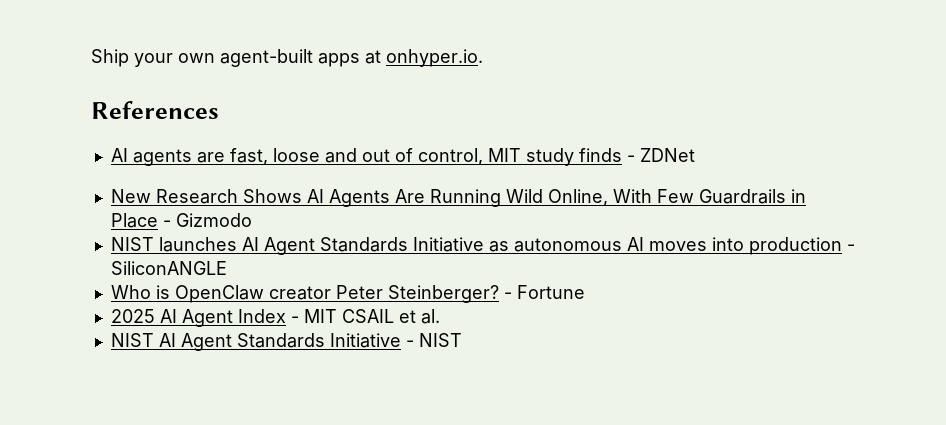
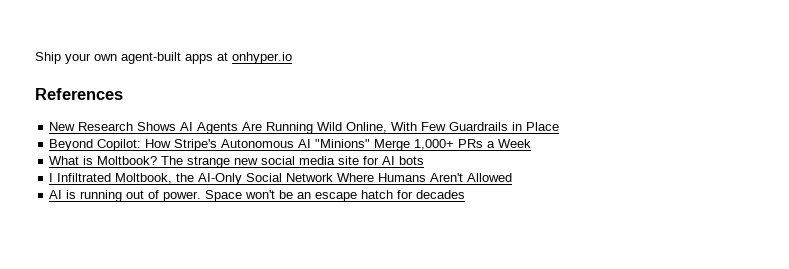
[386,49,483,67] onhyper.io. -> [232,52,292,64] onhyper.io
[110,148,695,166] // AI agents are fast, loose and out of control, MIT study finds - ZDNet -> (123, 94) none
[162,213,252,227] [110,237,855,255] [110,261,227,275] [110,285,585,303] [110,309,440,327] [110,333,462,351] - Gizmodo // NIST launches AI Agent Standards Initiative as autonomous AI moves into production - SiliconANGLE // Who is OpenClaw creator Peter Steinberger? - Fortune // 2025 AI Agent Index - MIT CSAIL et al. // NIST AI Agent Standards Initiative - NIST -> [49,139,532,151] [49,156,425,168] [49,173,513,185] [49,190,466,202] // Beyond Copilot: How Stripe's Autonomous AI "Minions" Merge 1,000+ PRs a Week // What is Moltbook? The strange new social media site for AI bots // I Infiltrated Moltbook, the AI-Only Social Network Where Humans Aren't Allowed // AI is running out of power. Space won't be an escape hatch for decades

